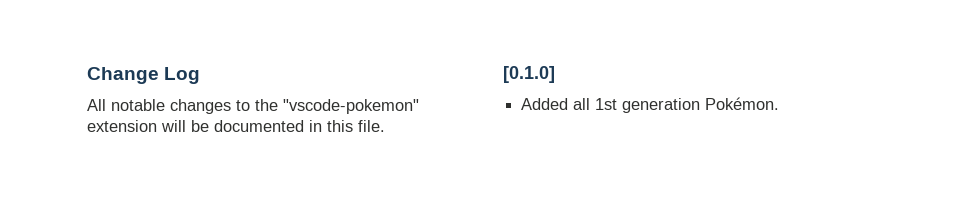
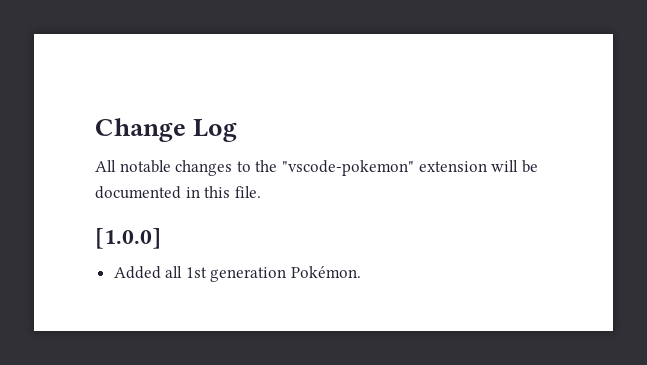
[503,66,555,83] [0.1.0] -> [95,228,161,249] [1.0.0]

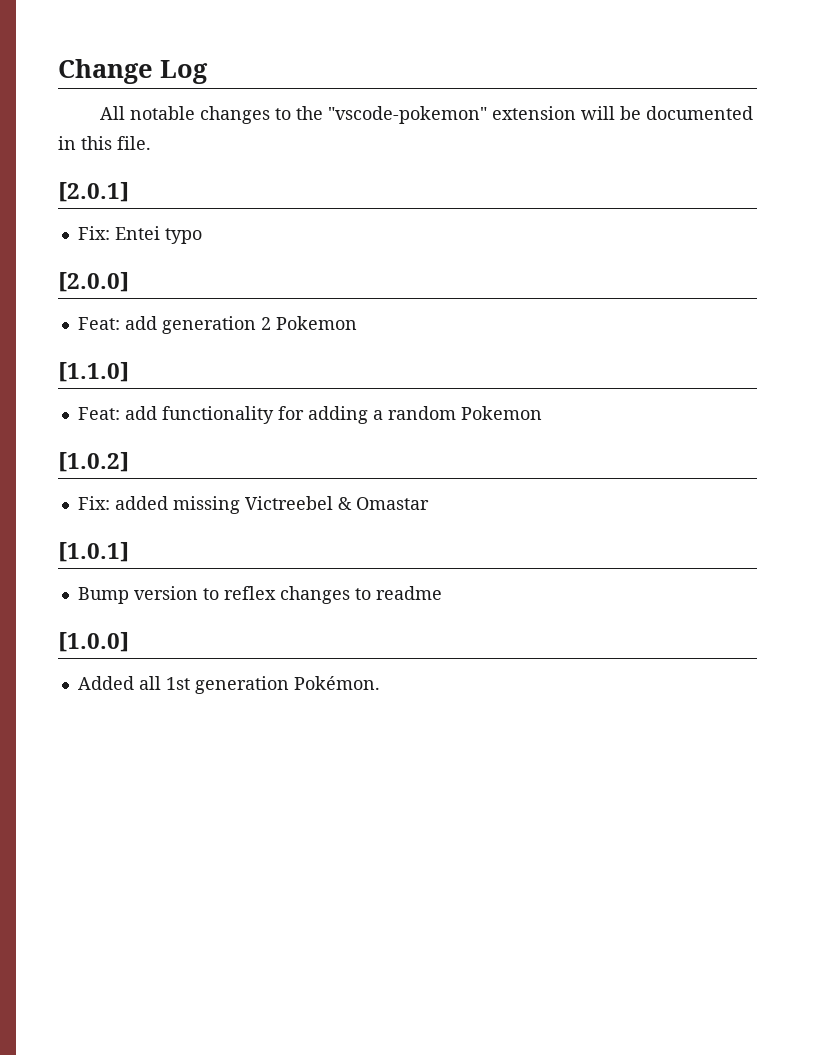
(261, 192) none -> [58,182,129,202] [77,226,202,244] [58,272,129,292] [77,316,357,334] [58,362,129,382] [77,406,542,424] [58,452,129,472] [77,496,429,514] [58,542,129,562] [77,586,442,604] // [2.0.1] // Fix: Entei typo // [2.0.0] // Feat: add generation 2 Pokemon // [1.1.0] // Feat: add functionality for adding a random Pokemon // [1.0.2] // Fix: added missing Victreebel & Omastar // [1.0.1] // Bump version to reflex changes to readme

